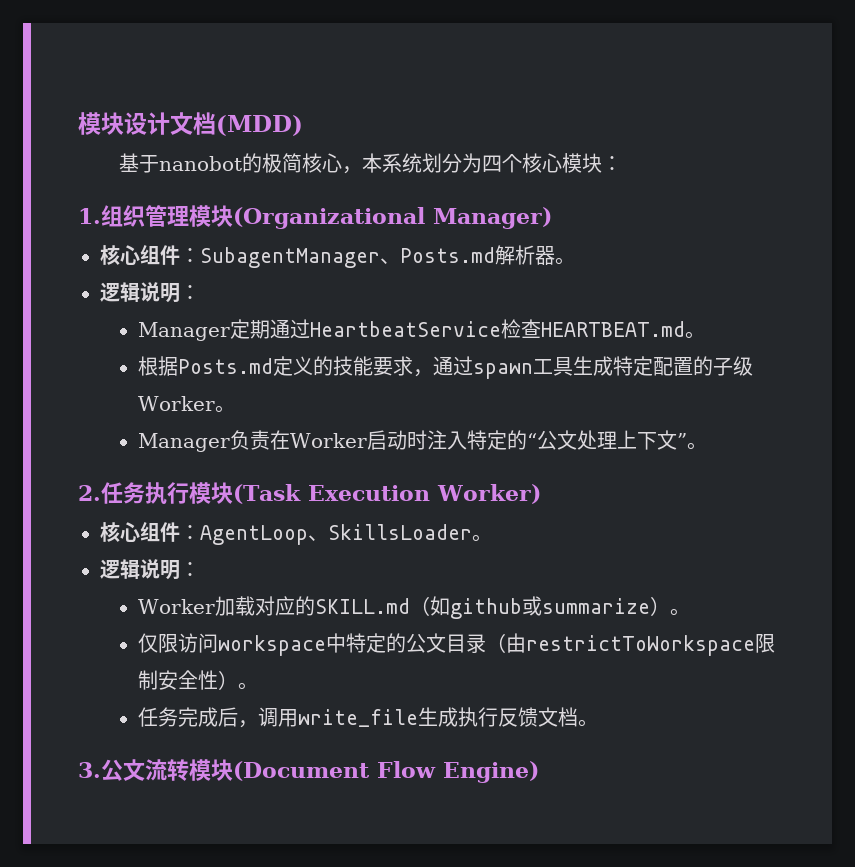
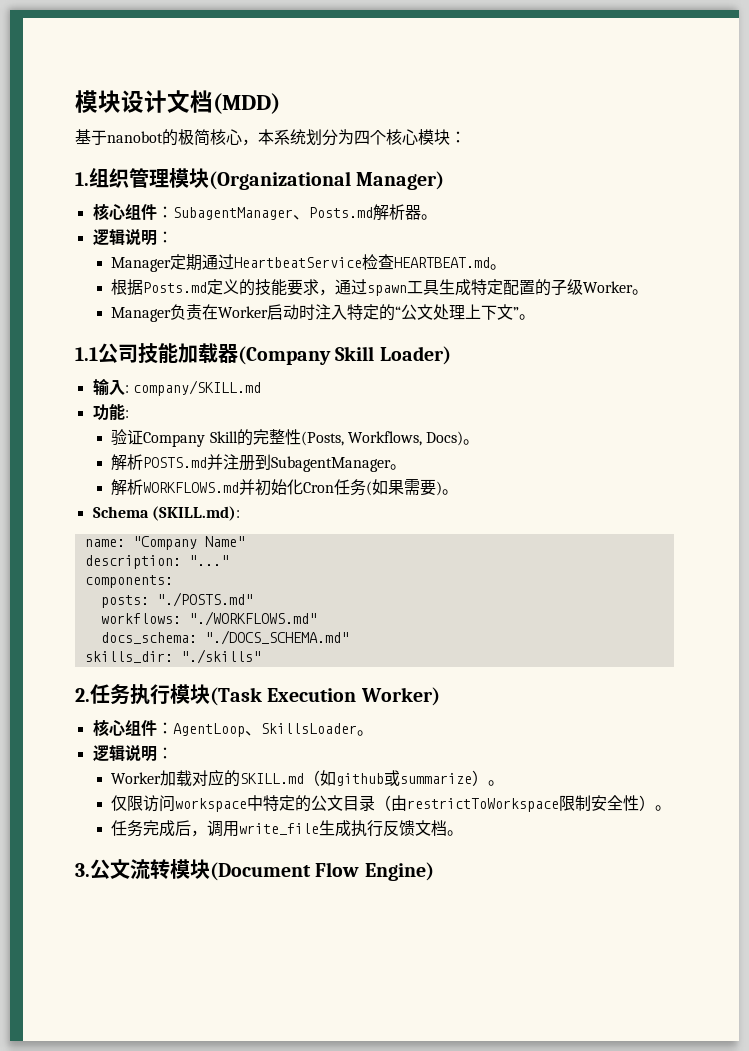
(707, 446) none -> [75,343,451,365] [92,378,261,396] [92,403,129,421] [111,429,480,447] [111,454,407,472] [111,479,459,496] [92,506,240,521] [84,536,245,550] [84,555,229,569] [84,575,173,588] [100,592,253,608] [100,611,317,626] [100,630,349,645] [84,649,261,664] // 1.1公司技能加载器(Company Skill Loader) // 输入: company/SKILL.md // 功能: // 验证Company Skill的完整性(Posts, Workflows, Docs)。 // 解析POSTS.md并注册到SubagentManager。 // 解析WORKFLOWS.md并初始化Cron任务(如果需要)。 // Schema (SKILL.md): // name: "Company Name" // description: "..." // components: // posts: "./POSTS.md" // workflows: "./WORKFLOWS.md" // docs_schema: "./DOCS_SCHEMA.md" // skills_dir: "./skills"

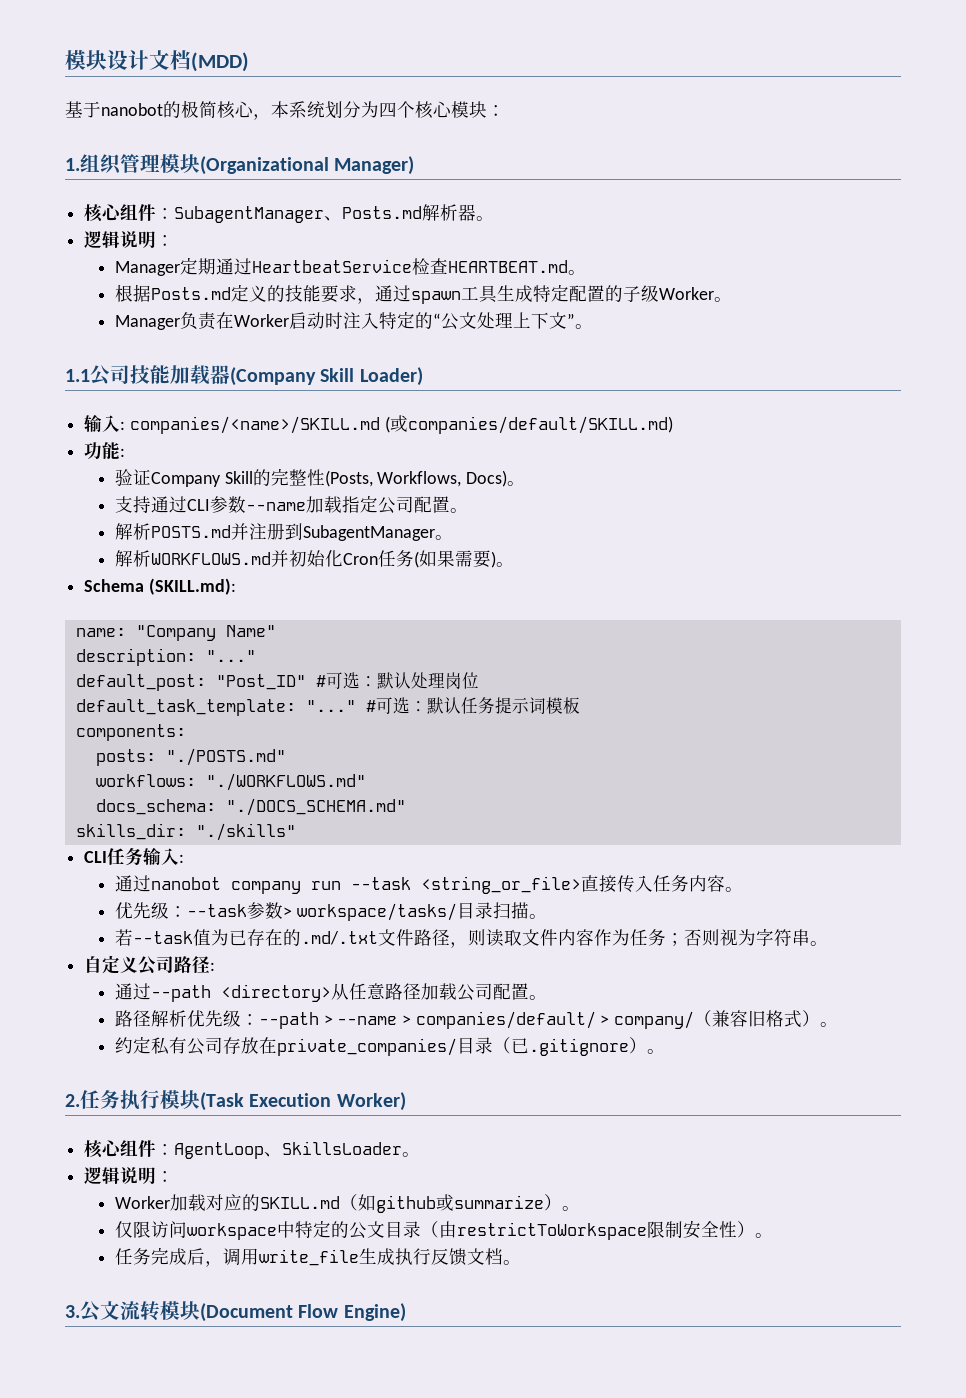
[132,380,261,396] company/SKILL.md -> [129,415,673,434] companies/<name>/SKILL.md (或companies/default/SKILL.md)
(480, 442) none -> [114,495,468,514] // 支持通过CLI参数--name加载指定公司配置。
(229, 560) none -> [75,672,479,691] [75,697,580,716] // default_post: "Post_ID" #可选：默认处理岗位 // default_task_template: "..." #可选：默认任务提示词模板
(261, 656) none -> [84,847,185,866] [114,875,743,894] [114,902,547,921] [114,928,828,948] [84,955,216,975] [114,983,547,1002] [114,1010,839,1029] [114,1036,665,1056] // CLI任务输入: // 通过nanobot company run --task <string_or_file>直接传入任务内容。 // 优先级：--task参数> workspace/tasks/目录扫描。 // 若--task值为已存在的.md/.txt文件路径，则读取文件内容作为任务；否则视为字符串。 // 自定义公司路径: // 通过--path <directory>从任意路径加载公司配置。 // 路径解析优先级：--path > --name > companies/default/ > company/（兼容旧格式）。 // 约定私有公司存放在private_companies/目录（已.gitignore）。

